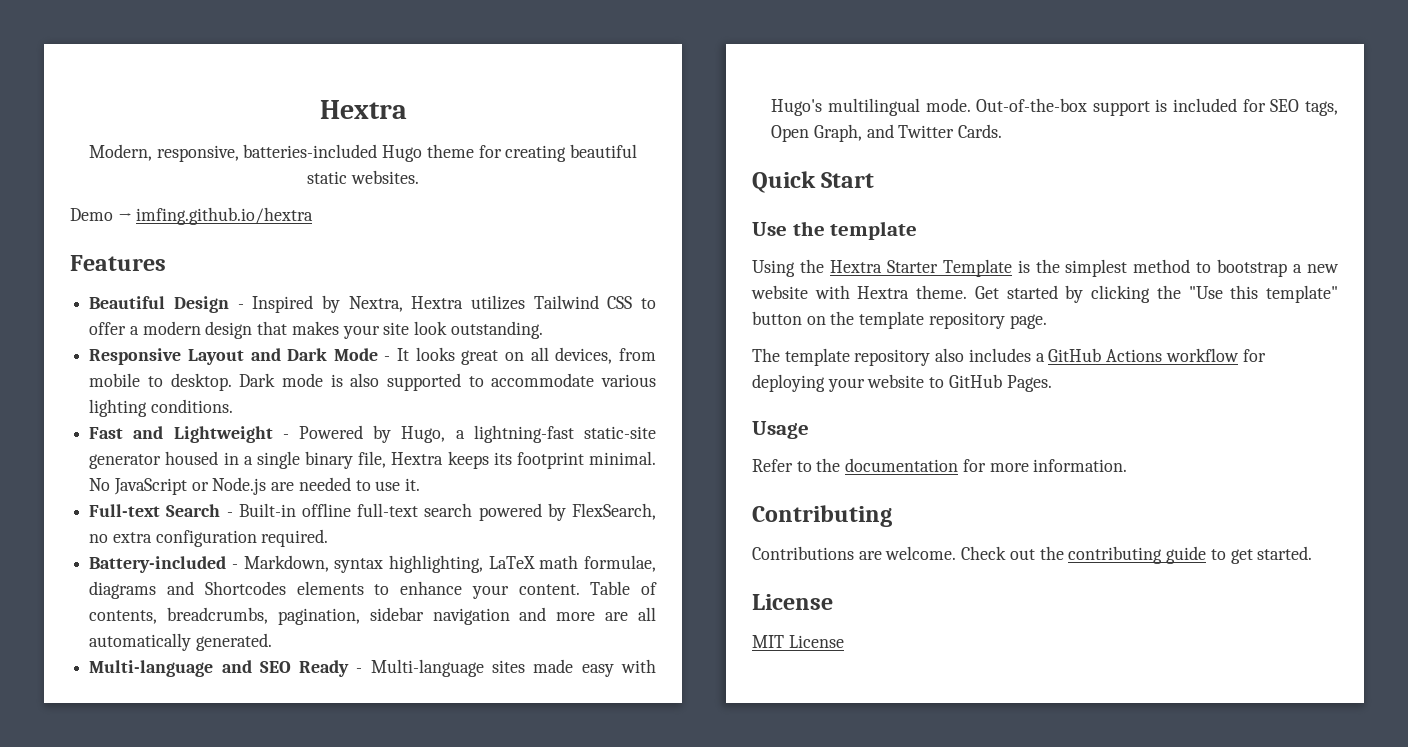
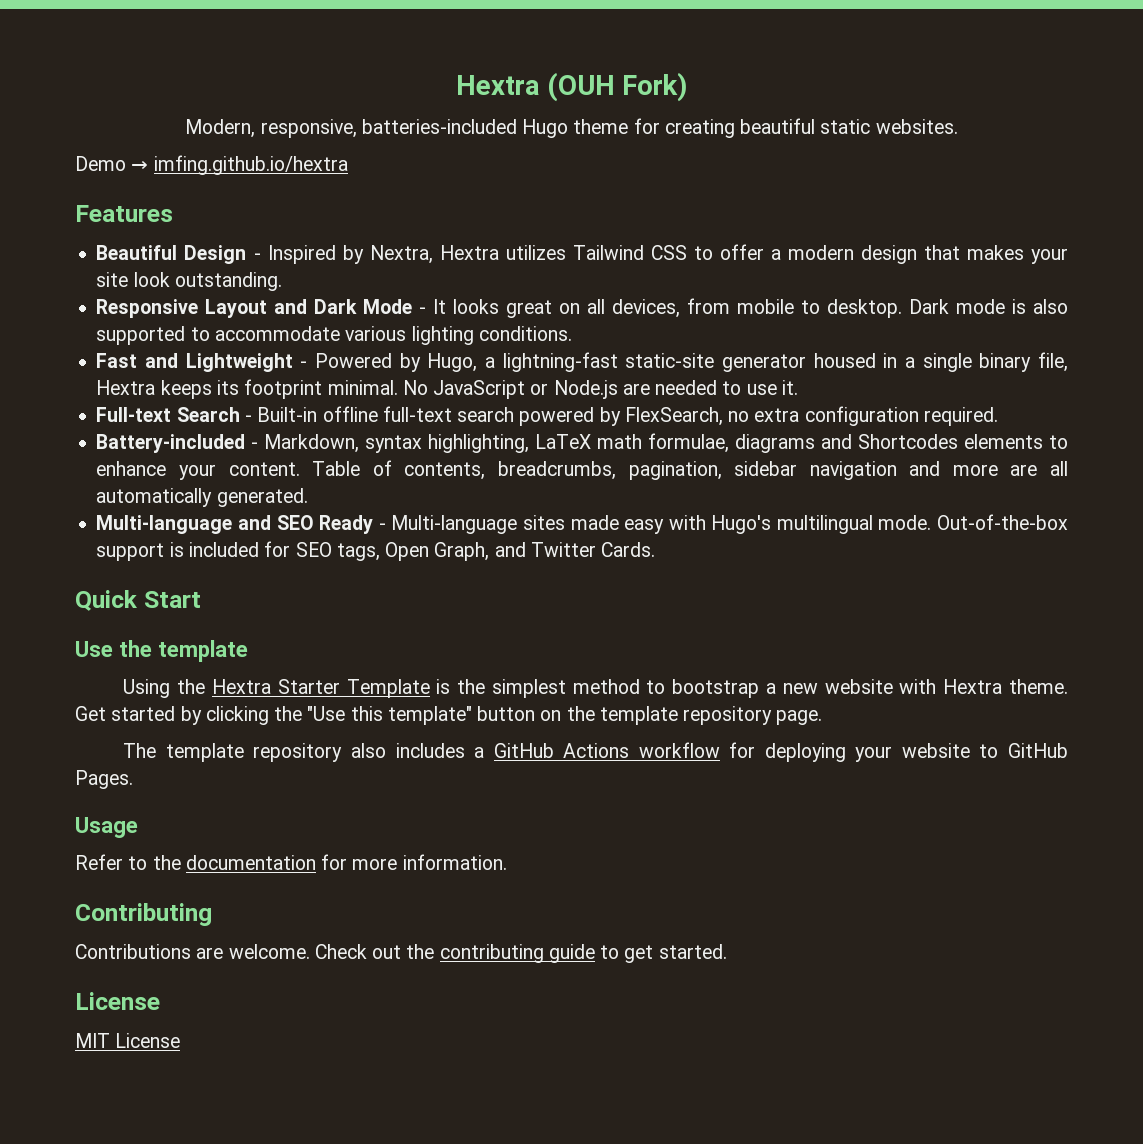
[319,100,407,119] Hextra -> [456,72,687,102] Hextra (OUH Fork)

